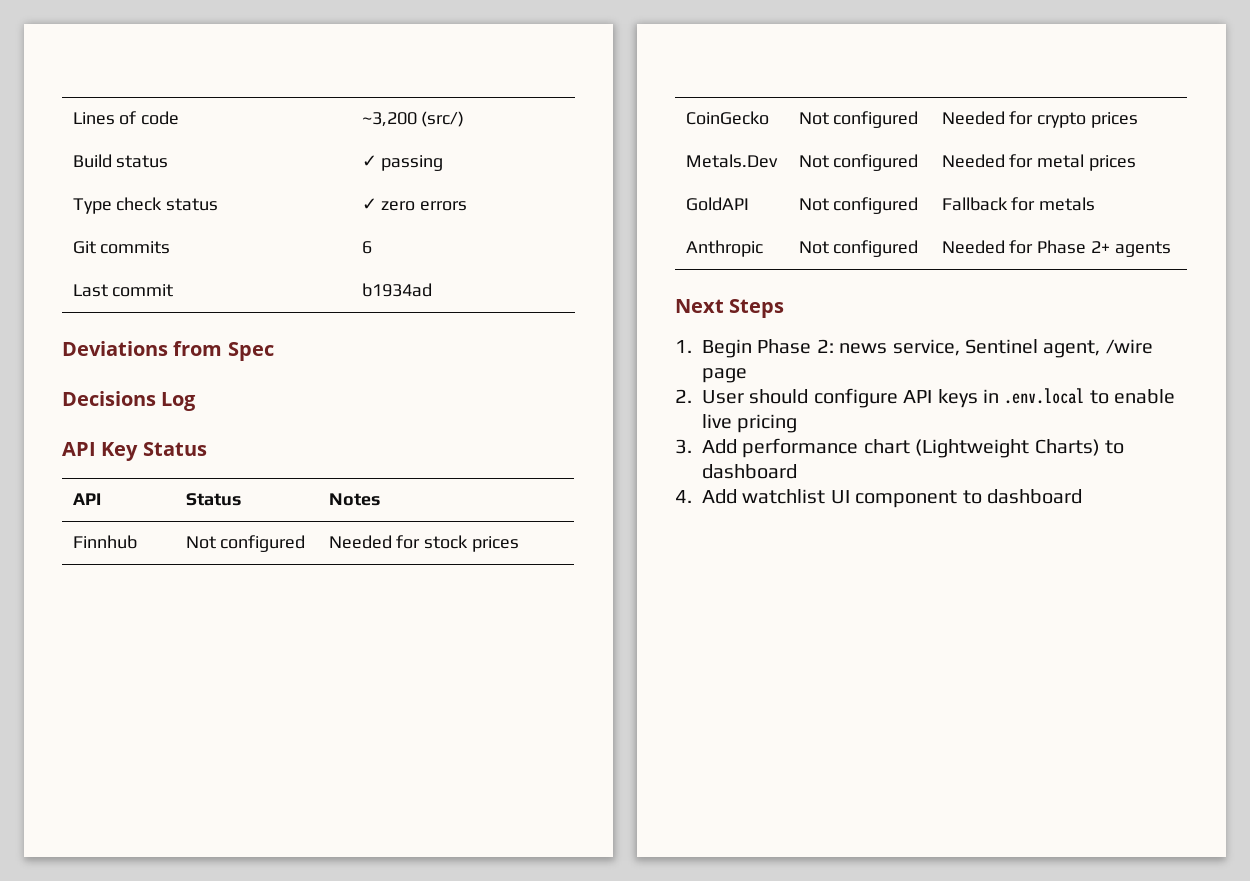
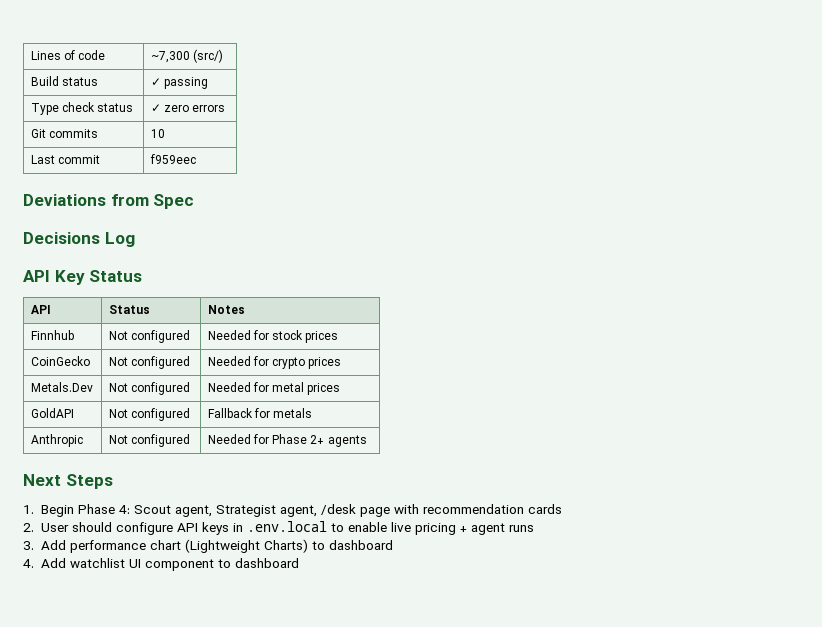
[361,112,417,127] ~3,200 -> [150,51,190,63] ~7,300
[361,241,372,254] 6 -> [150,129,165,138] 10
[361,283,432,297] b1934ad -> [149,154,196,164] f959eec
[816,339,1153,358] [702,368,747,383] 2: news service, Sentinel agent, /wire page -> [118,504,562,517] 4: Scout agent, Strategist agent, /desk page with recommendation cards
(798, 423) none -> [459,523,534,535] + agent runs

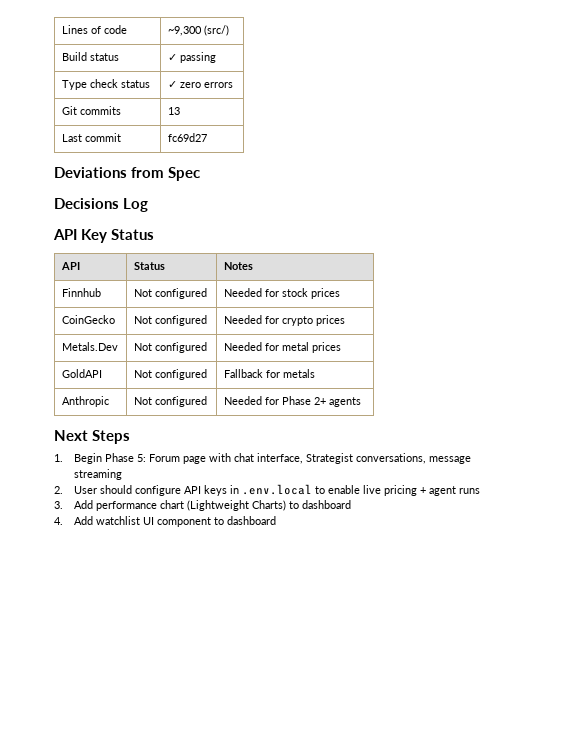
[150,51,190,63] ~7,300 -> [167,26,202,36] ~9,300
[150,129,165,138] 10 -> [167,107,180,115] 13
[149,154,196,164] f959eec -> [167,133,207,142] fc69d27
[118,504,562,517] 4: Scout agent, Strategist agent, /desk page with recommendation cards -> [137,453,472,464] [74,469,123,480] 5: Forum page with chat interface, Strategist conversations, message streaming

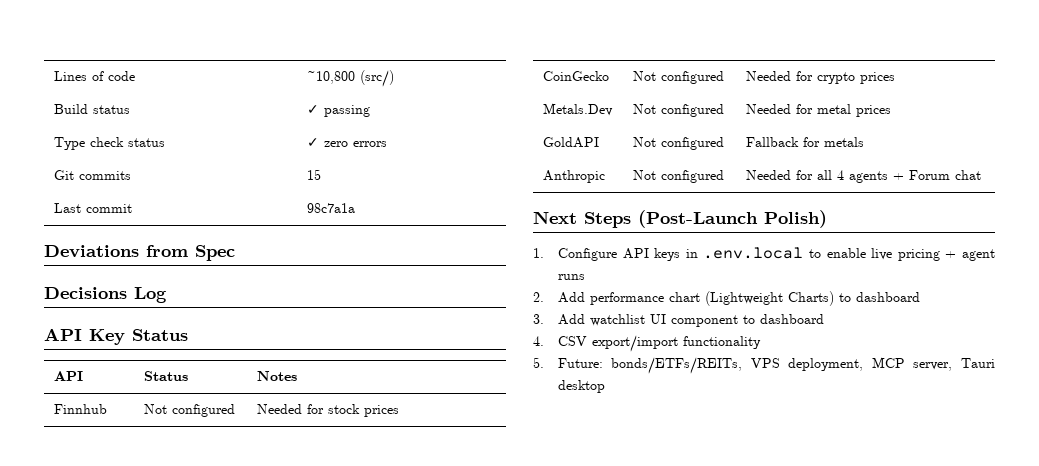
[167,26,202,36] ~9,300 -> [306,71,355,84] ~10,800
[167,107,180,115] 13 -> [306,169,321,180] 15
[167,133,207,142] fc69d27 -> [306,203,355,213] 98c7a1a
[281,396,326,405] Phase 2+ -> [816,170,844,180] all 4
(361, 402) none -> [892,170,981,180] + Forum chat
(131, 437) none -> [638,210,827,228] (Post-Launch Polish)
[74,453,472,464] [74,469,123,480] [54,485,182,496] Begin Phase 5: Forum page with chat interface, Strategist conversations, message streaming // 2. User should configure -> [557,248,617,261] Configure
[54,501,63,509] 3. -> [533,292,544,302] 2.
[54,517,63,525] 4. -> [533,314,544,324] 3.
(277, 520) none -> [533,335,761,352] [533,357,995,374] [557,380,605,393] // 4. CSV export/import functionality // 5. Future: bonds/ETFs/REITs, VPS deployment, MCP server, Tauri desktop

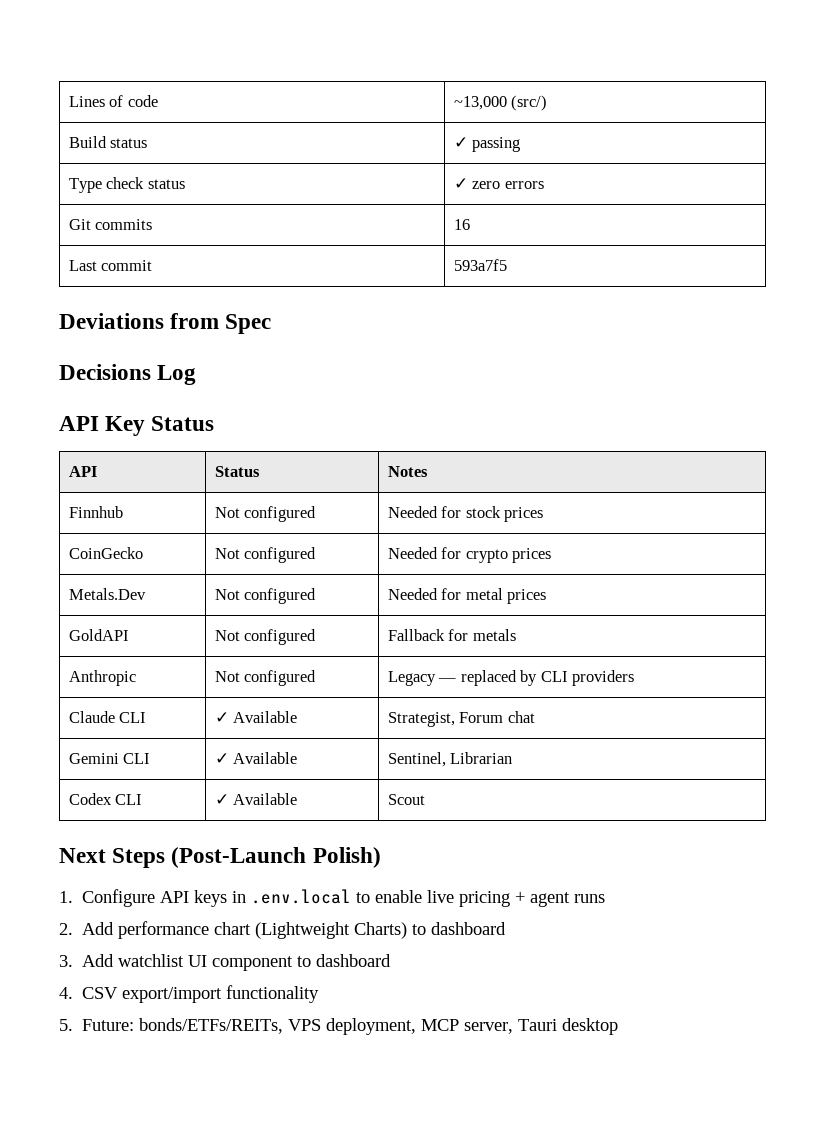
[306,71,355,84] ~10,800 -> [454,96,508,110] ~13,000
[306,169,321,180] 15 -> [454,219,471,230] 16
[306,203,355,213] 98c7a1a -> [454,259,508,271] 593a7f5
[745,170,981,183] Needed for all 4 agents + Forum chat -> [388,670,635,686] [69,711,147,723] [215,711,298,723] [388,711,535,727] [69,753,151,764] [215,752,298,764] [388,752,513,767] [69,793,143,805] [215,793,298,805] [388,794,426,805] Legacy — replaced by CLI providers // Claude CLI | ✓ Available | Strategist, Forum chat // Gemini CLI | ✓ Available | Sentinel, Librarian // Codex CLI | ✓ Available | Scout

